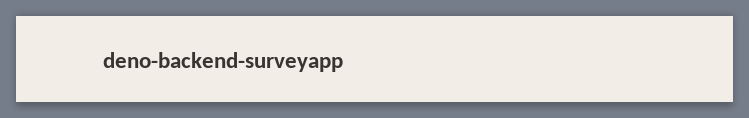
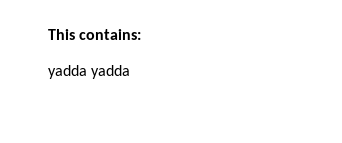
[103,52,343,72] deno-backend-surveyapp -> [48,29,142,40] [48,65,131,79] This contains: // yadda yadda

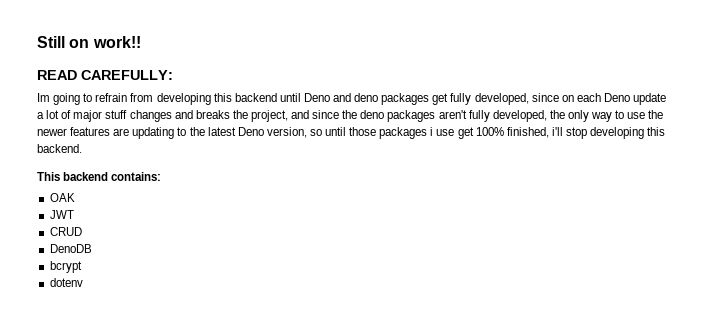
[48,29,142,40] [48,65,131,79] This contains: // yadda yadda -> [37,36,141,48] [37,70,173,80] [37,93,667,105] [37,110,664,122] [37,127,666,139] [37,144,82,153] [37,172,162,181] [49,193,75,202] [49,210,74,219] [49,227,82,236] [49,244,92,253] [49,261,82,273] [49,278,83,287] Still on work!! // READ CAREFULLY: // Im going to refrain from developing this backend until Deno and deno packages get fully developed, since on each Deno update a lot of major stuff changes and breaks the project, and since the deno packages aren't fully developed, the only way to use the newer features are updating to the latest Deno version, so until those packages i use get 100% finished, i'll stop developing this backend. // This backend contains: // OAK // JWT // CRUD // DenoDB // bcrypt // dotenv

